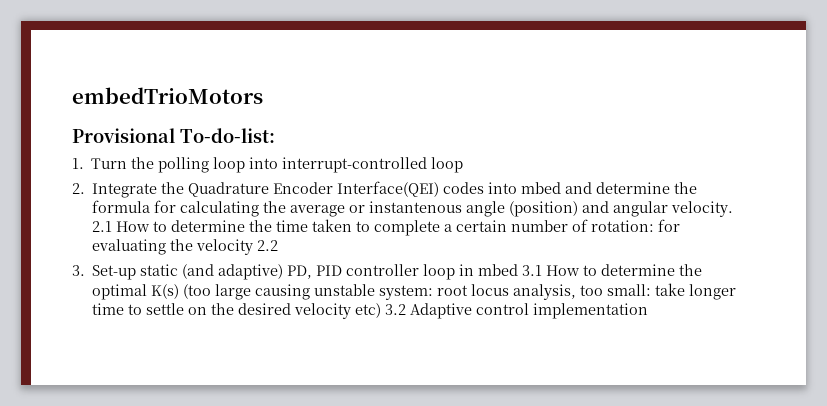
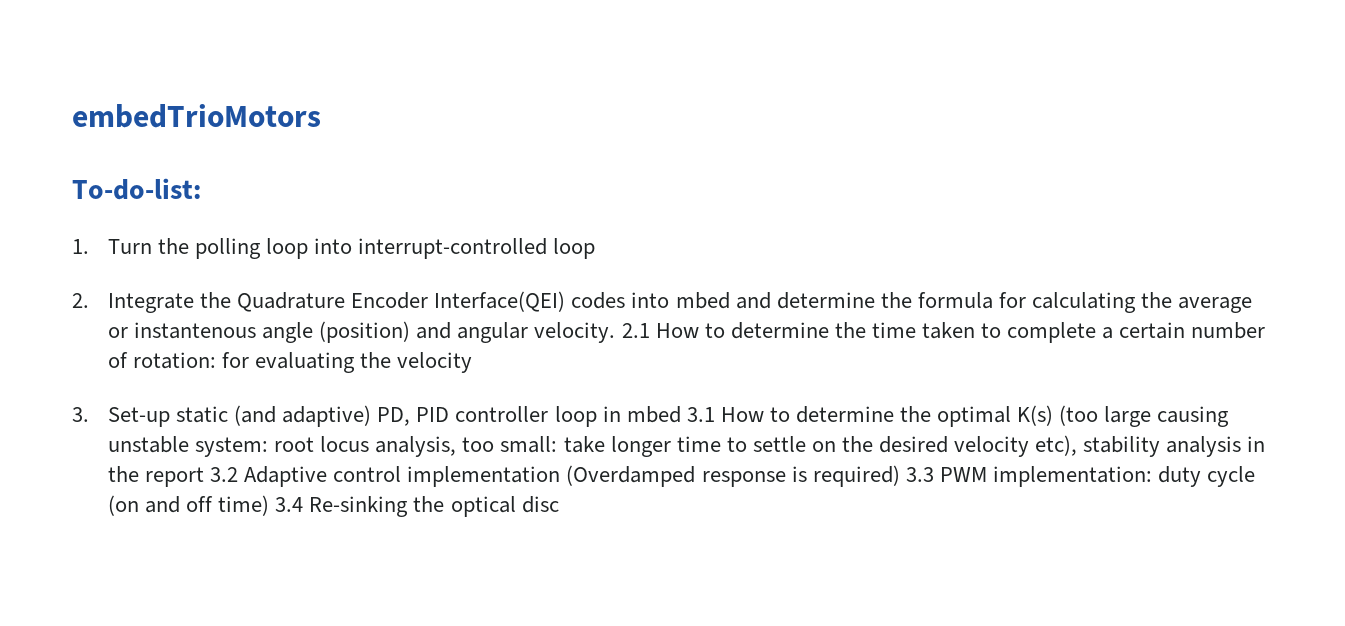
[72,128,175,143] Provisional -> (321, 116) none
[257,240,279,251] 2.2 -> (473, 362) none
[355,303,649,319] etc) 3.2 Adaptive control implementation -> [1035,435,1266,457] [108,465,1256,487] [108,495,559,517] etc), stability analysis in the report 3.2 Adaptive control implementation (Overdamped response is required) 3.3 PWM implementation: duty cycle (on and off time) 3.4 Re-sinking the optical disc

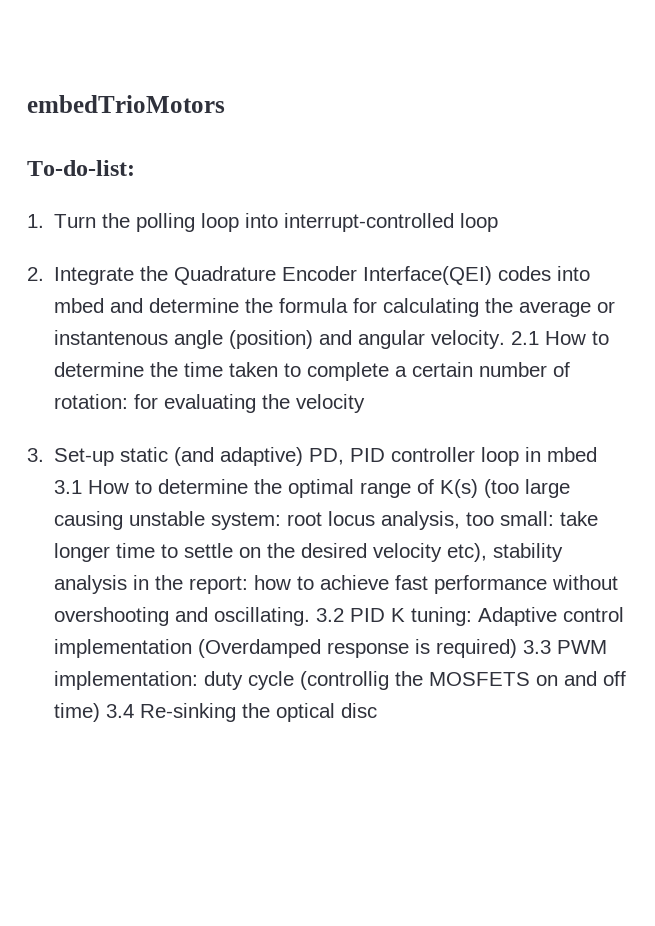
(1012, 416) none -> [360,479,435,498] range of
[145,467,239,487] report 3.2 -> [189,575,619,594] [54,607,473,626] report: how to achieve fast performance without overshooting and oscillating. 3.2 PID K tuning:
[108,495,140,516] (on -> [300,671,559,690] (controllig the MOSFETS on

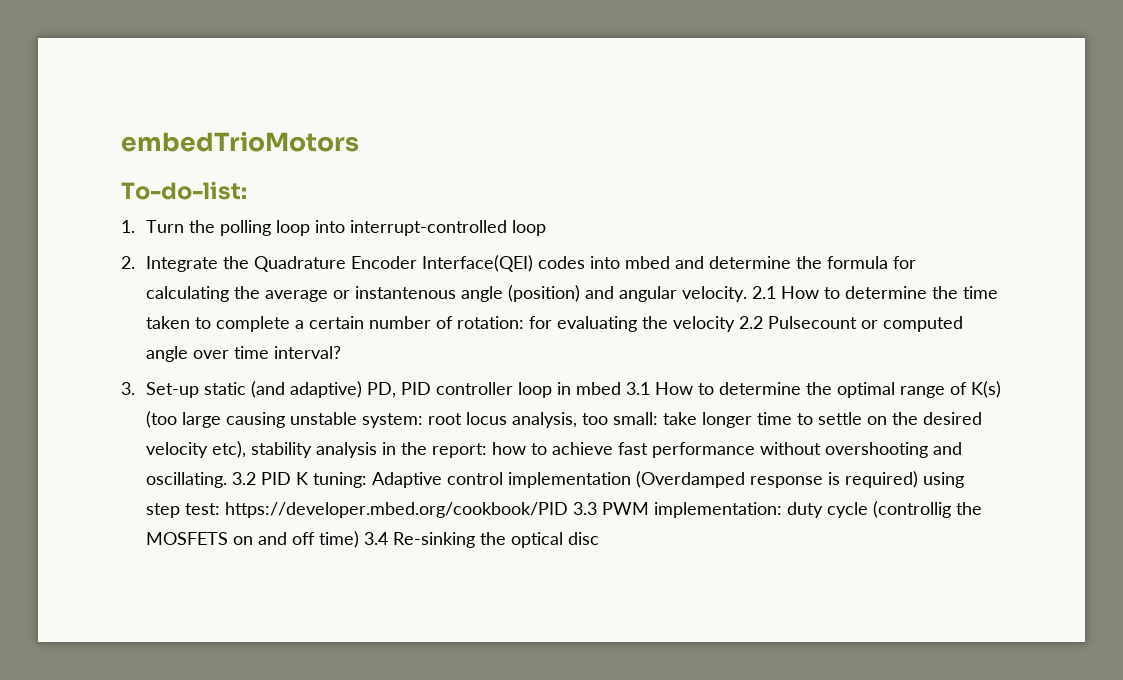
(366, 403) none -> [738,316,963,332] [145,346,341,362] 2.2 Pulsecount or computed angle over time interval?
(518, 648) none -> [922,472,964,488] [145,502,568,518] using step test: https://developer.mbed.org/cookbook/PID

